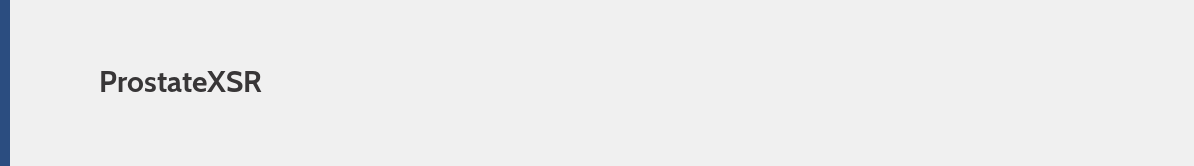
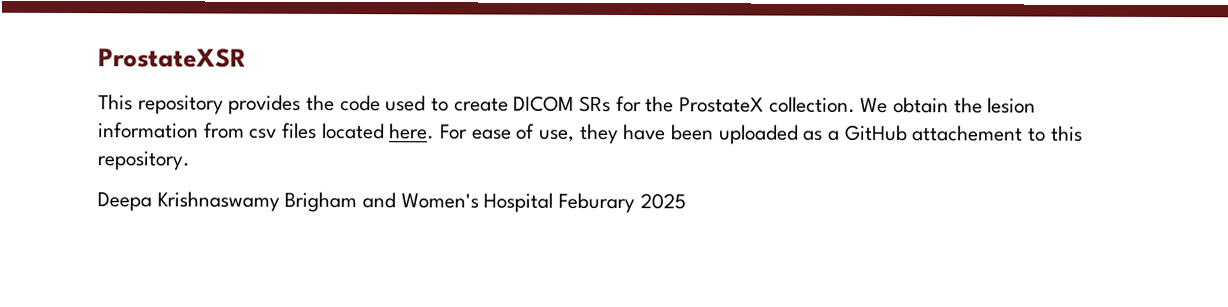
(262, 81) none -> [98,94,1037,115] [98,122,1083,145] [97,151,191,171] [97,191,686,214] // This repository provides the code used to create DICOM SRs for the ProstateX collection. We obtain the lesion information from csv files located here. For ease of use, they have been uploaded as a GitHub attachement to this repository. // Deepa Krishnaswamy Brigham and Women's Hospital Feburary 2025

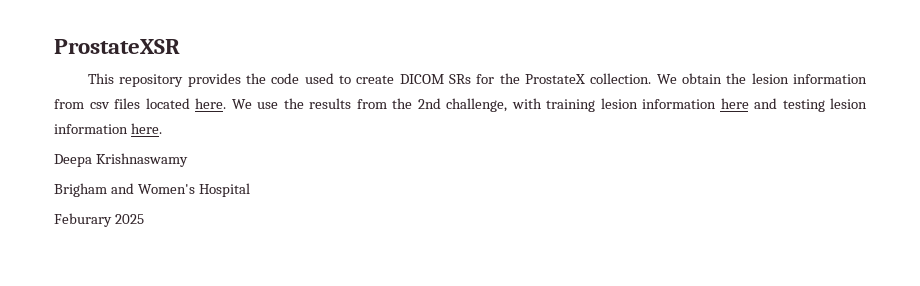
[440,123,1083,145] [97,151,191,171] For ease of use, they have been uploaded as a GitHub attachement to this repository. -> [231,98,867,112] [54,123,162,134] We use the results from the 2nd challenge, with training lesion information here and testing lesion information here.
(280, 201) none -> (188, 160) //
(554, 202) none -> (250, 190) //

